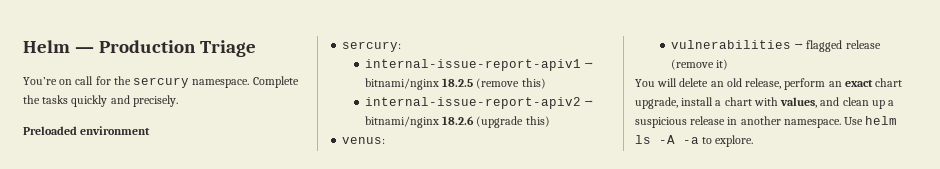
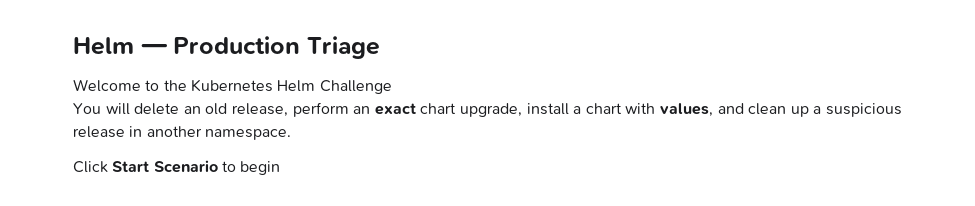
[23,76,299,88] [23,95,178,107] [23,126,151,135] [342,41,402,52] [364,59,594,71] [364,78,546,90] [364,97,594,109] [364,116,550,128] [342,137,386,144] [670,40,881,52] [670,59,729,70] You’re on call for the sercury namespace. Complete the tasks quickly and precisely. // Preloaded environment // sercury: // internal-issue-report-apiv1 → bitnami/nginx 18.2.5 (remove this) // internal-issue-report-apiv2 → bitnami/nginx 18.2.6 (upgrade this) // venus: // vulnerabilities → flagged release (remove it) -> [73,79,392,94] Welcome to the Kubernetes Helm Challenge
[844,116,898,125] [635,135,754,147] Use helm ls -A -a to explore. -> [73,160,281,175] // Click Start Scenario to begin

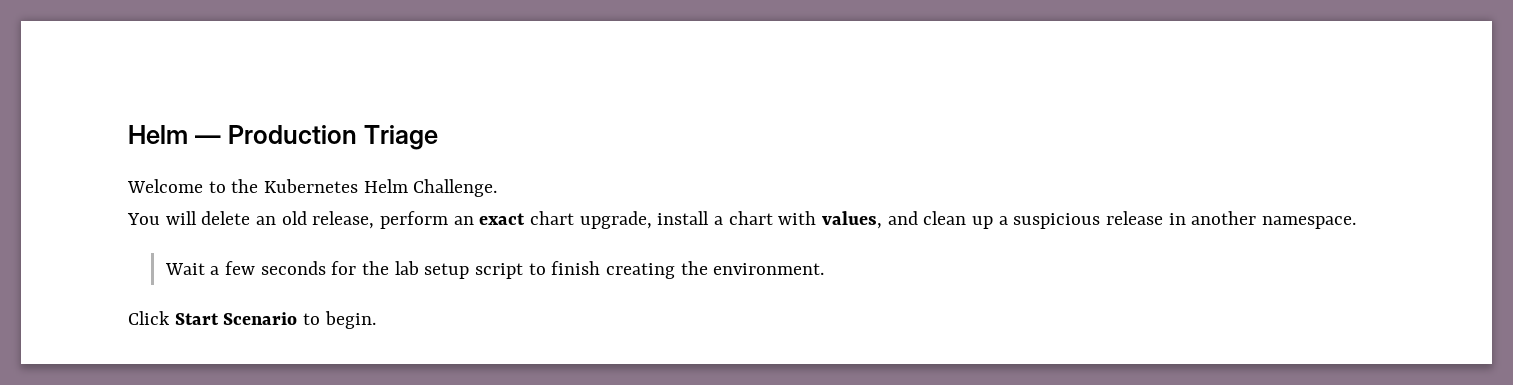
[319,80,392,94] Challenge -> [413,179,498,197] Challenge.
(291, 134) none -> [164,261,825,279] // Wait a few seconds for the lab setup script to finish creating the environment.
[240,161,281,175] begin -> [324,311,376,329] begin.

